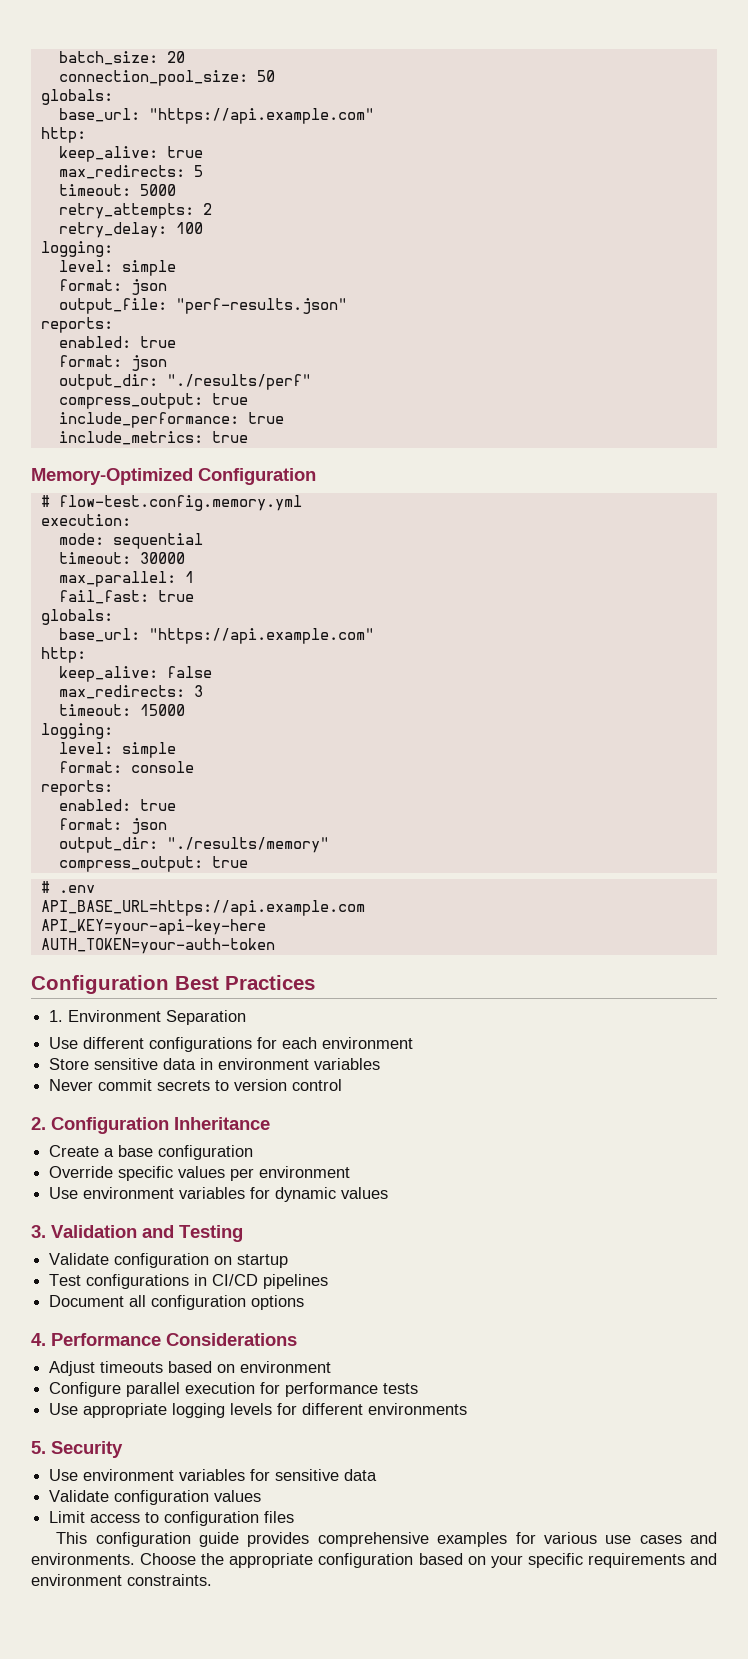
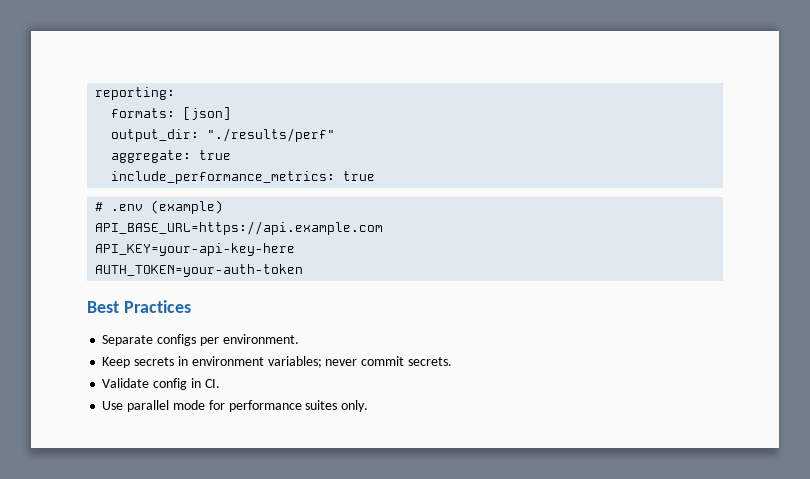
[58,51,185,65] [58,70,275,86] [40,89,113,105] [58,108,374,124] [40,127,86,143] [58,146,203,162] [58,165,203,179] [58,184,176,196] [58,203,212,219] [58,222,203,238] [40,241,113,257] [58,260,176,276] [58,279,167,295] [58,298,347,314] [40,317,113,333] [58,336,176,348] [58,355,167,371] batch_size: 20 // connection_pool_size: 50 // globals: // base_url: "https://api.example.com" // http: // keep_alive: true // max_redirects: 5 // timeout: 5000 // retry_attempts: 2 // retry_delay: 100 // logging: // level: simple // format: json // output_file: "perf-results.json" // reports: // enabled: true // format: json -> [95,87,176,100] [111,107,232,120] reporting: // formats: [json]
[58,393,248,409] [58,412,284,428] [58,431,248,445] [31,468,316,485] [40,495,302,511] [40,514,131,526] [58,533,203,549] [58,552,185,564] [58,571,194,587] [58,590,194,604] [40,609,113,625] [58,628,374,644] [40,647,86,663] [58,666,212,682] [58,685,203,699] [58,704,185,716] [40,723,113,739] [58,742,176,758] [58,761,194,773] [40,780,113,796] [58,799,176,811] [58,818,167,834] [58,837,329,853] [58,856,203,872] compress_output: true // include_performance: true // include_metrics: true // Memory-Optimized Configuration // # flow-test.config.memory.yml // execution: // mode: sequential // timeout: 30000 // max_parallel: 1 // fail_fast: true // globals: // base_url: "https://api.example.com" // http: // keep_alive: false // max_redirects: 3 // timeout: 15000 // logging: // level: simple // format: console // reports: // enabled: true // format: json // output_dir: "./results/memory" // compress_output: -> [111,150,232,163] [111,171,336,184] aggregate: true // include_performance_metrics:
(95, 889) none -> [151,200,224,214] (example)
[31,975,169,994] Configuration -> (304, 270) none
[49,1010,247,1025] [49,1037,414,1052] [49,1058,381,1070] [49,1079,343,1091] [31,1117,270,1134] [49,1145,254,1160] [49,1166,351,1181] [49,1187,389,1202] [31,1225,243,1242] [49,1253,289,1268] [49,1274,329,1289] [49,1295,305,1310] [31,1333,297,1346] [49,1361,332,1376] [49,1382,419,1397] [49,1403,468,1418] [31,1441,123,1458] [49,1469,378,1481] [49,1490,262,1505] [49,1511,295,1526] [56,1532,718,1547] [31,1553,718,1568] [31,1574,212,1586] 1. Environment Separation // Use different configurations for each environment // Store sensitive data in environment variables // Never commit secrets to version control // 2. Configuration Inheritance // Create a base configuration // Override specific values per environment // Use environment variables for dynamic values // 3. Validation and Testing // Validate configuration on startup // Test configurations in CI/CD pipelines // Document all configuration options // 4. Performance Considerations // Adjust timeouts based on environment // Configure parallel execution for performance tests // Use appropriate logging levels for different environments // 5. Security // Use environment variables for sensitive data // Validate configuration values // Limit access to configuration files // This configuration guide provides comprehensive examples for various use cases and environments. Choose the appropriate configuration based on your specific requirements and environment constraints. -> [102,334,299,346] [102,356,452,368] [102,378,220,390] [102,400,369,412] Separate configs per environment. // Keep secrets in environment variables; never commit secrets. // Validate config in CI. // Use parallel mode for performance suites only.

